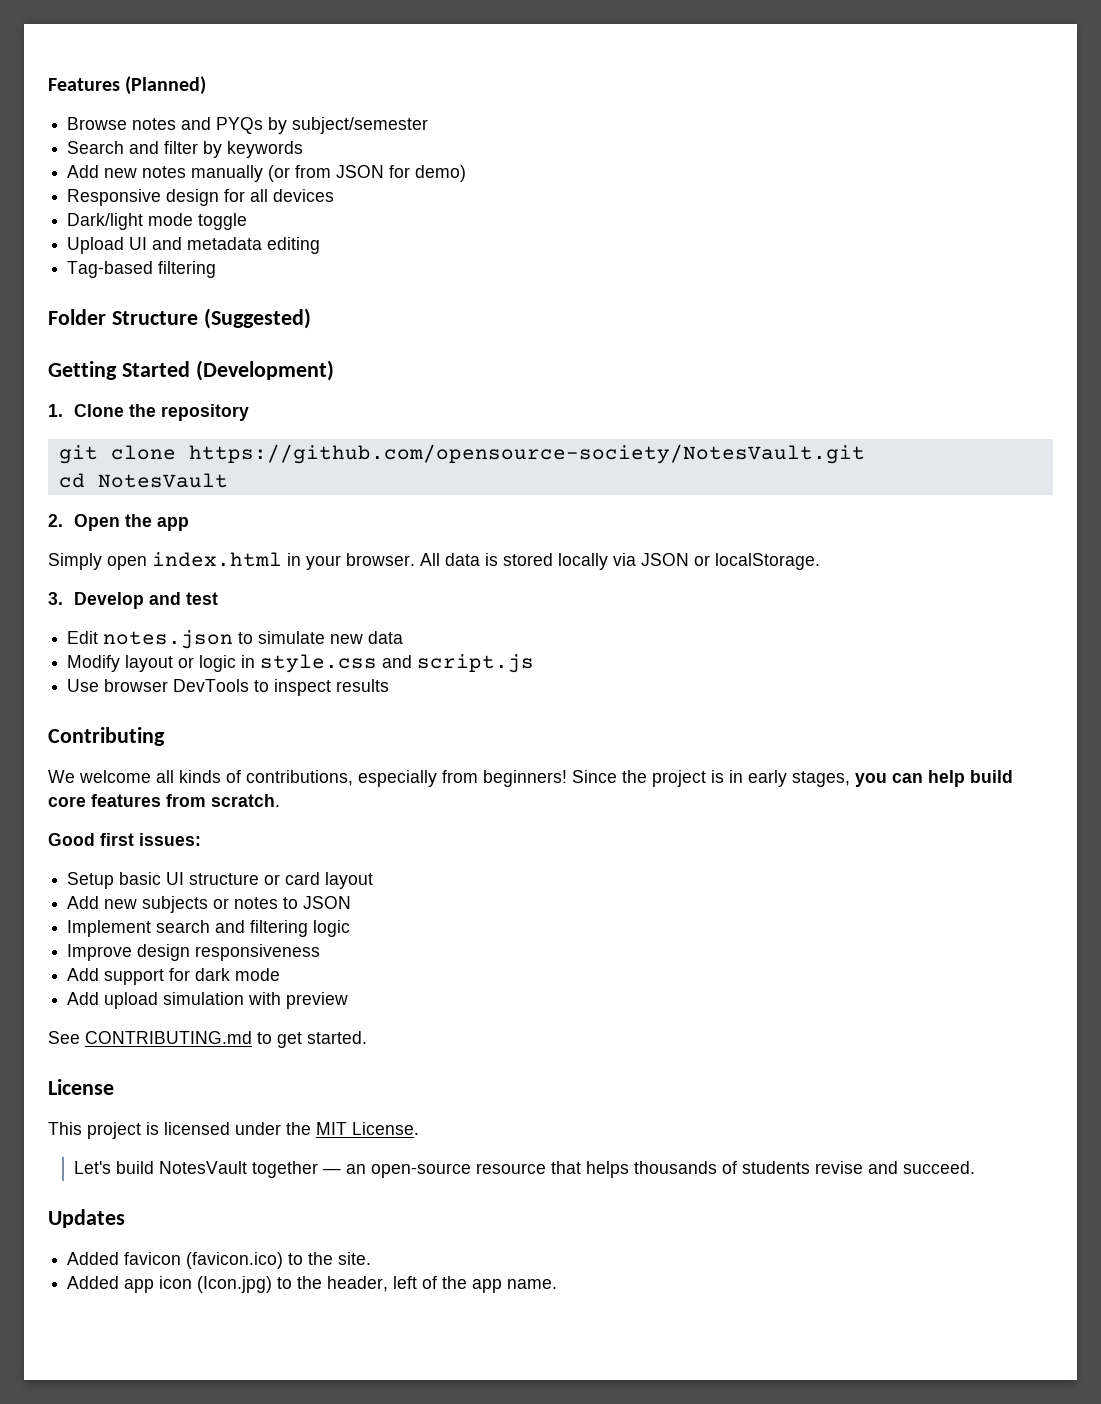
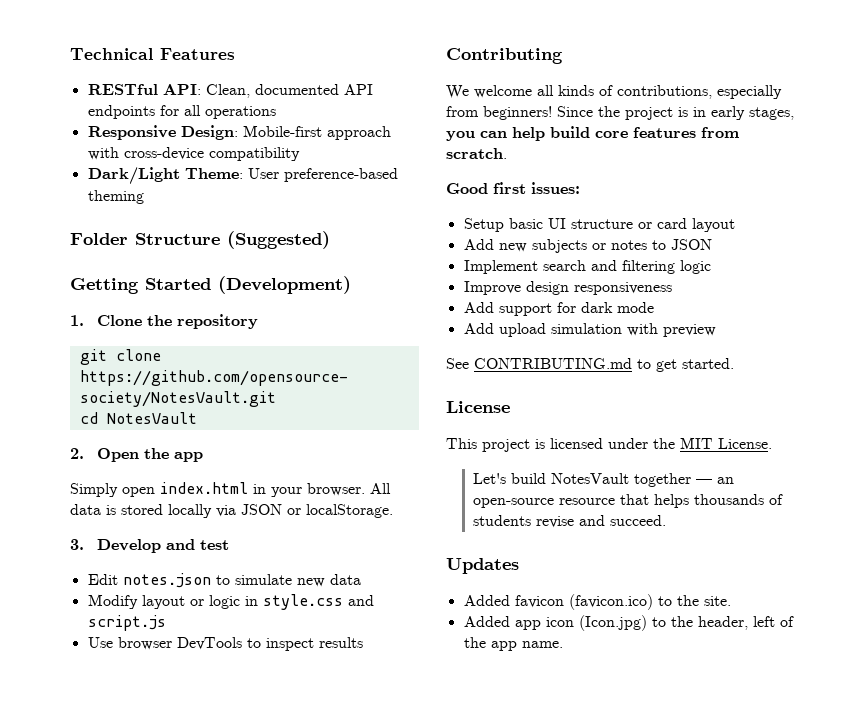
(48, 84) none -> [70,48,153,60] Technical
[125,76,207,95] [67,117,429,134] [67,141,304,158] [67,165,467,182] [67,189,335,206] [67,213,248,230] [67,237,321,254] [67,261,217,278] (Planned) // Browse notes and PYQs by subject/semester // Search and filter by keywords // Add new notes manually (or from JSON for demo) // Responsive design for all devices // Dark/light mode toggle // Upload UI and metadata editing // Tag-based filtering -> [87,84,373,98] [87,105,276,119] [87,125,391,140] [87,147,300,161] [87,167,398,185] [87,190,144,204] // RESTful API: Clean, documented API endpoints for all operations // Responsive Design: Mobile-first approach with cross-device compatibility // Dark/Light Theme: User preference-based theming

